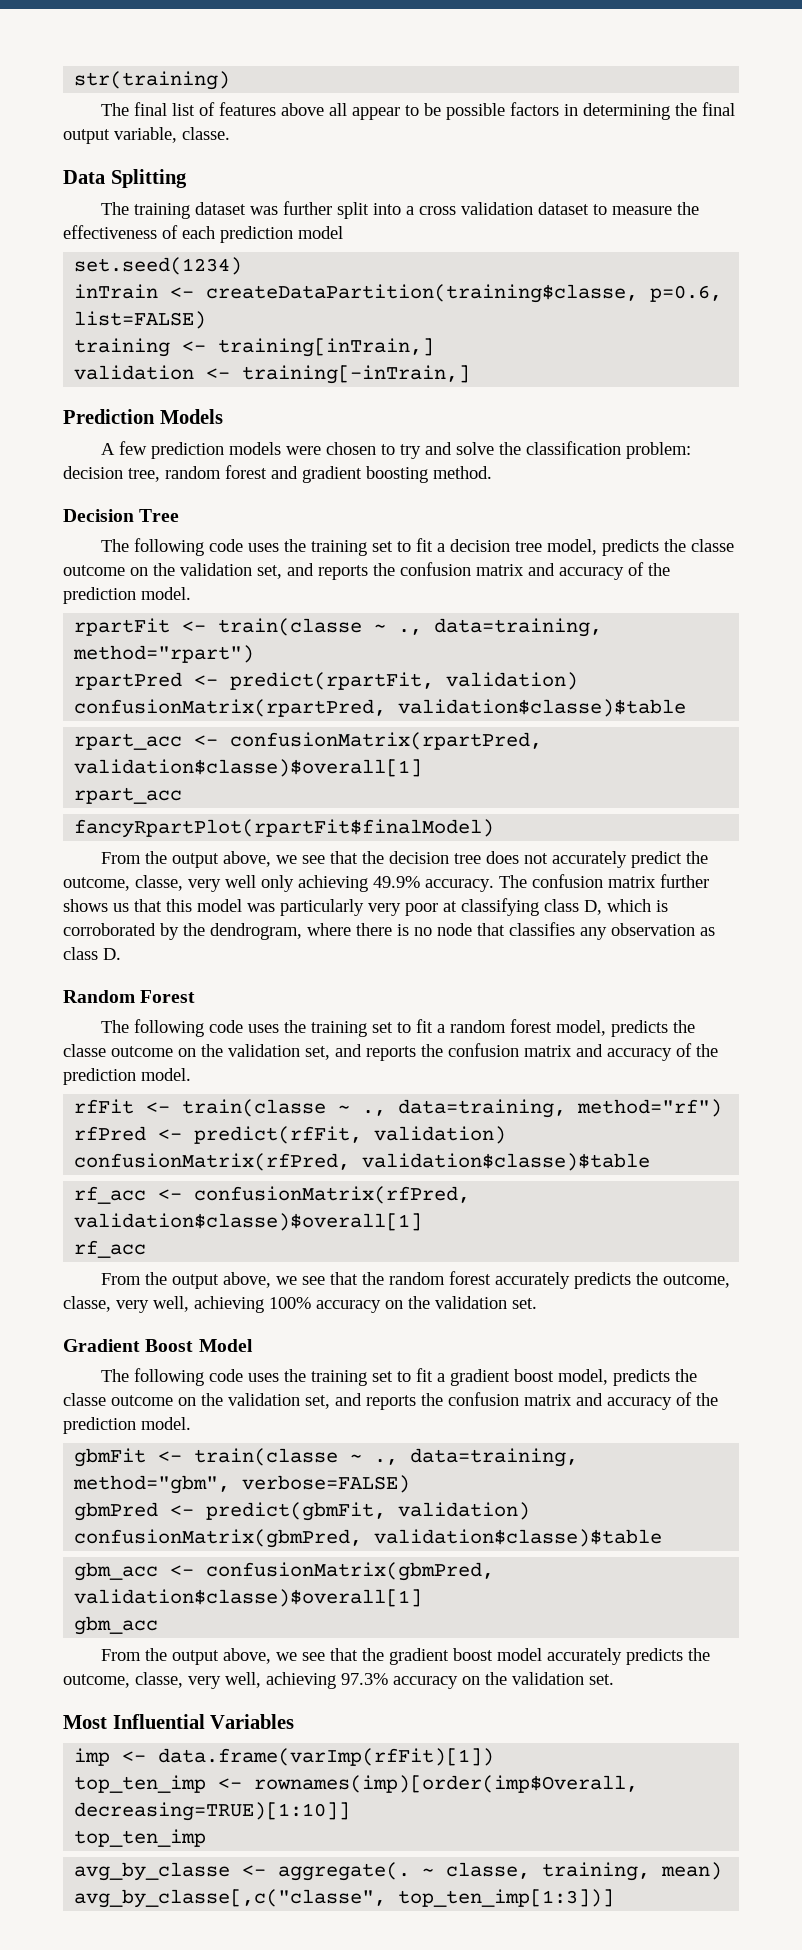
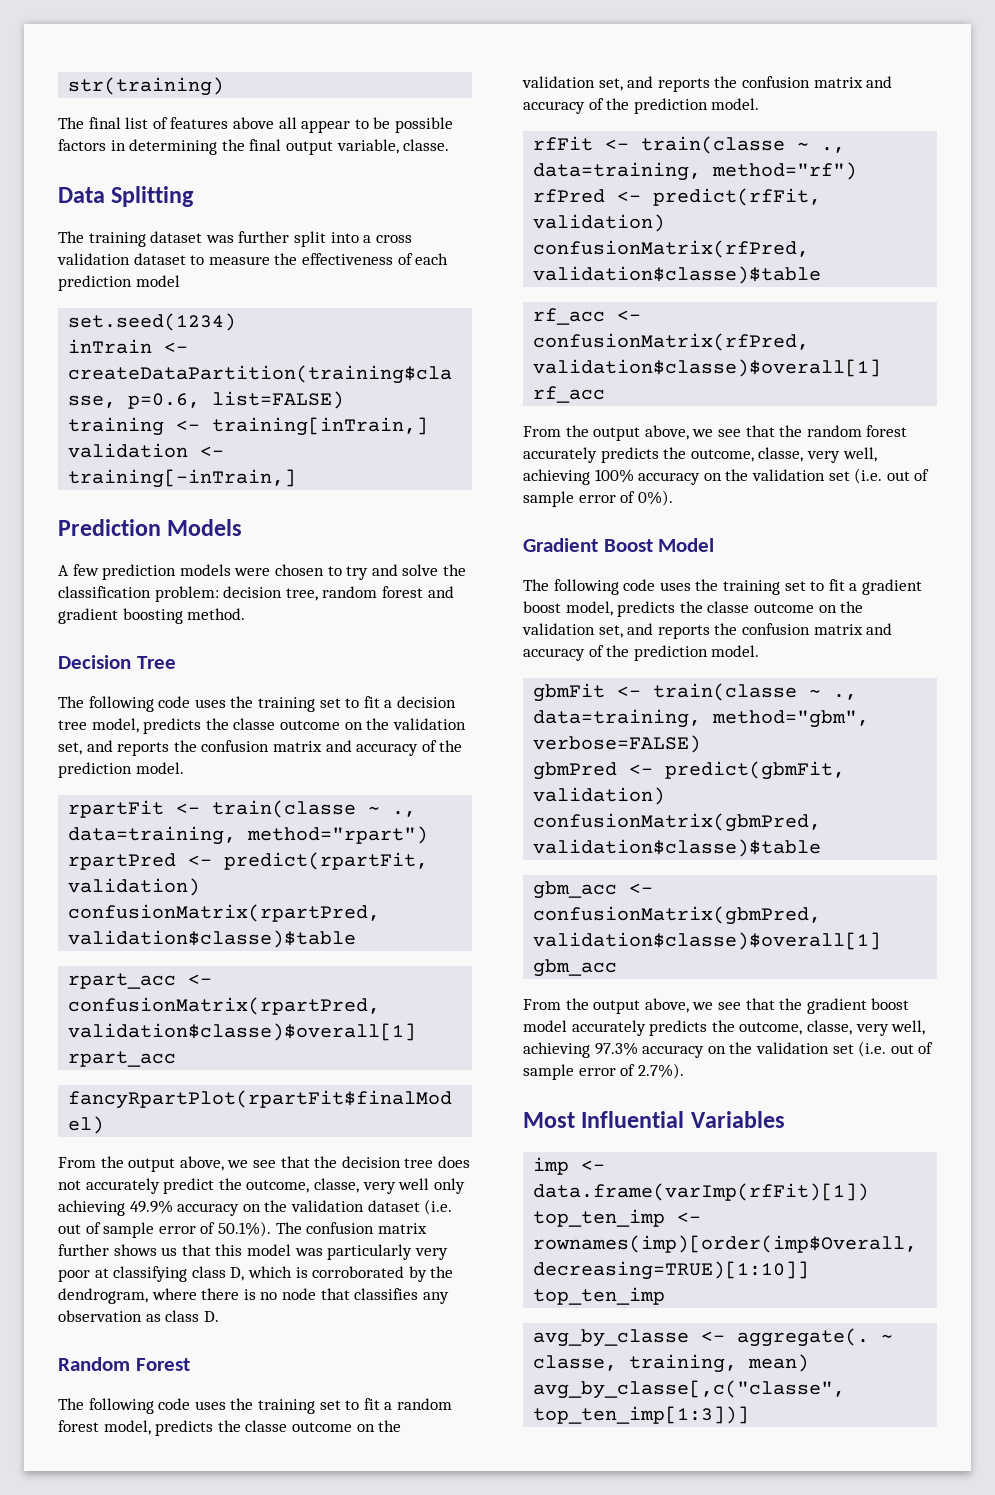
[425,879,494,892] accuracy. -> [177,1199,453,1216] [58,1221,271,1238] accuracy on the validation dataset (i.e. out of sample error of 50.1%).
[512,1298,537,1309] set. -> [828,468,930,484] [523,490,673,507] set (i.e. out of sample error of 0%).
[589,1674,614,1685] set. -> [832,1041,934,1057] [523,1063,684,1080] set (i.e. out of sample error of 2.7%).

